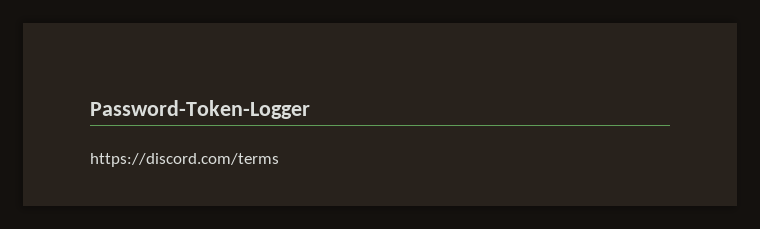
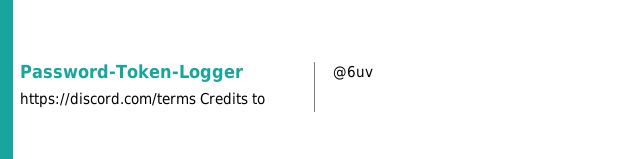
(279, 160) none -> [200,92,266,105] [333,65,373,80] Credits to @6uv

